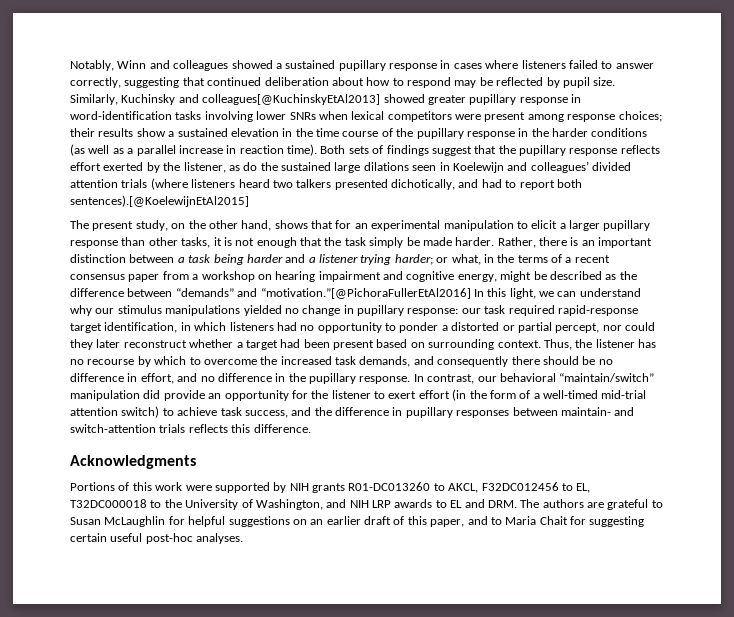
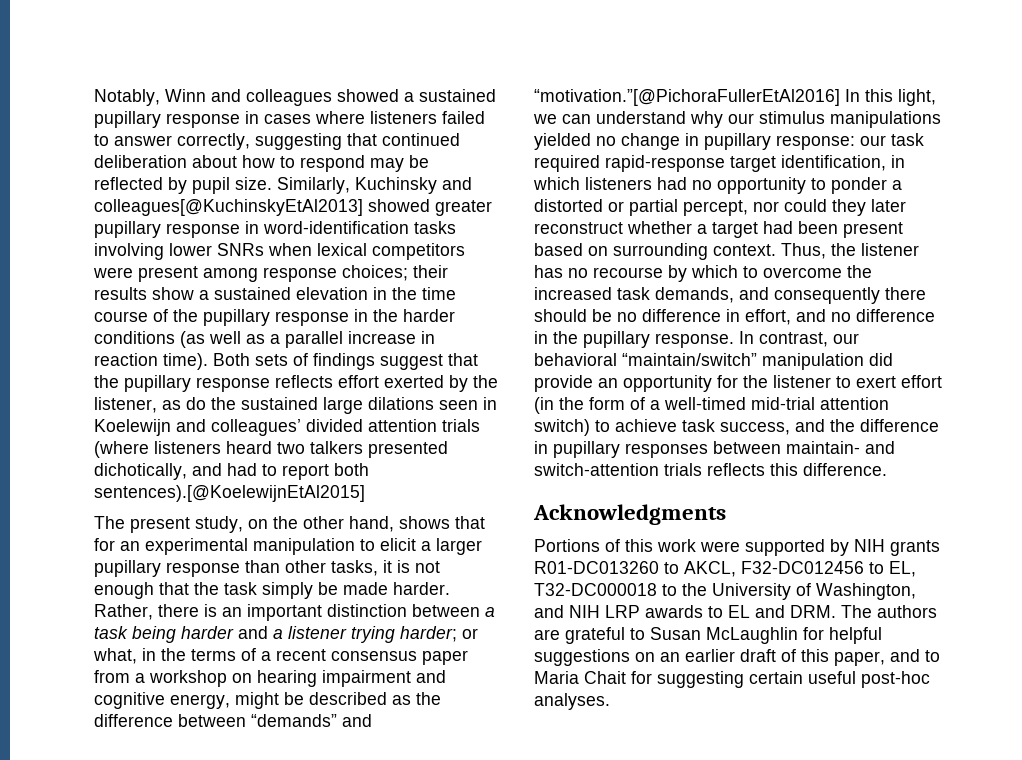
[481,482,559,491] F32DC012456 -> [741,561,864,574] F32-DC012456
[70,499,147,508] T32DC000018 -> [534,583,657,596] T32-DC000018

